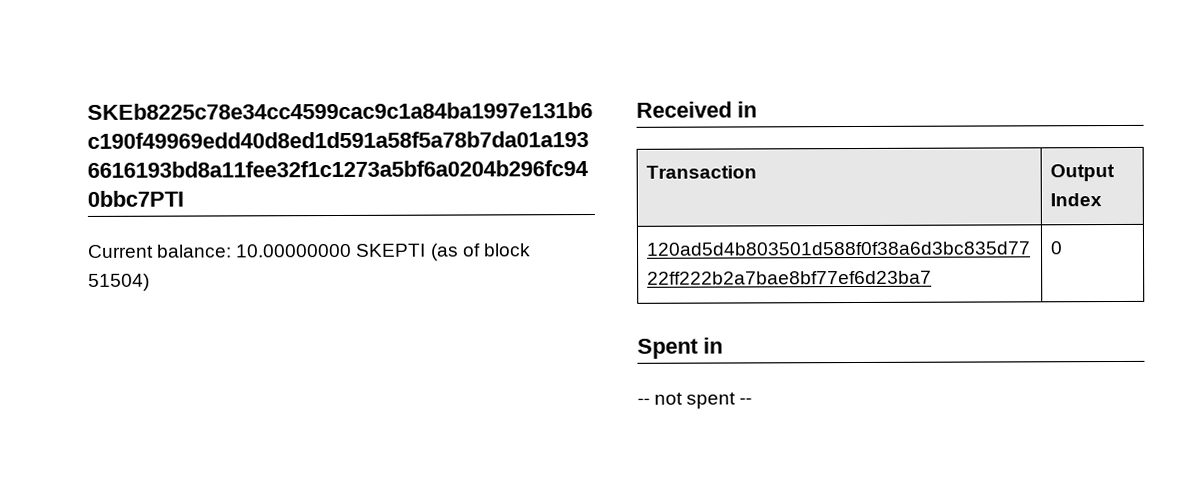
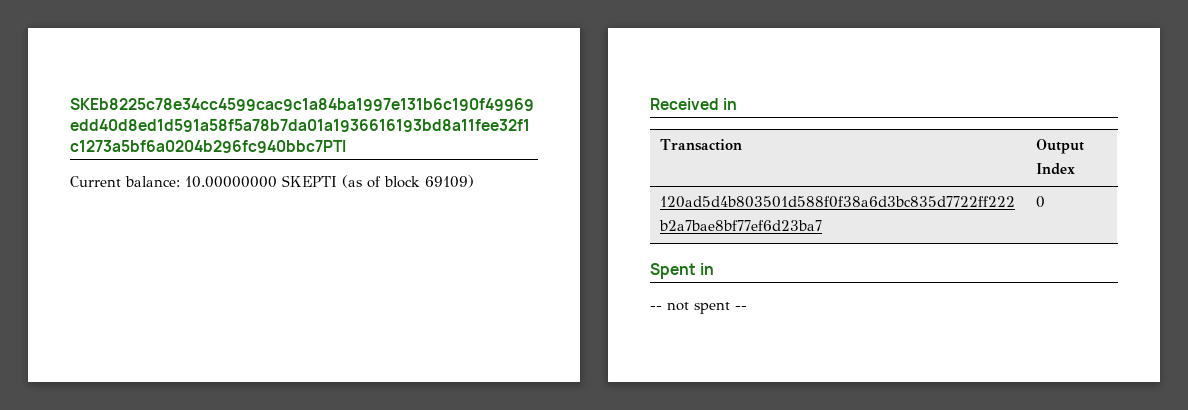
[88,273,150,291] 51504) -> [425,175,474,188] 69109)

